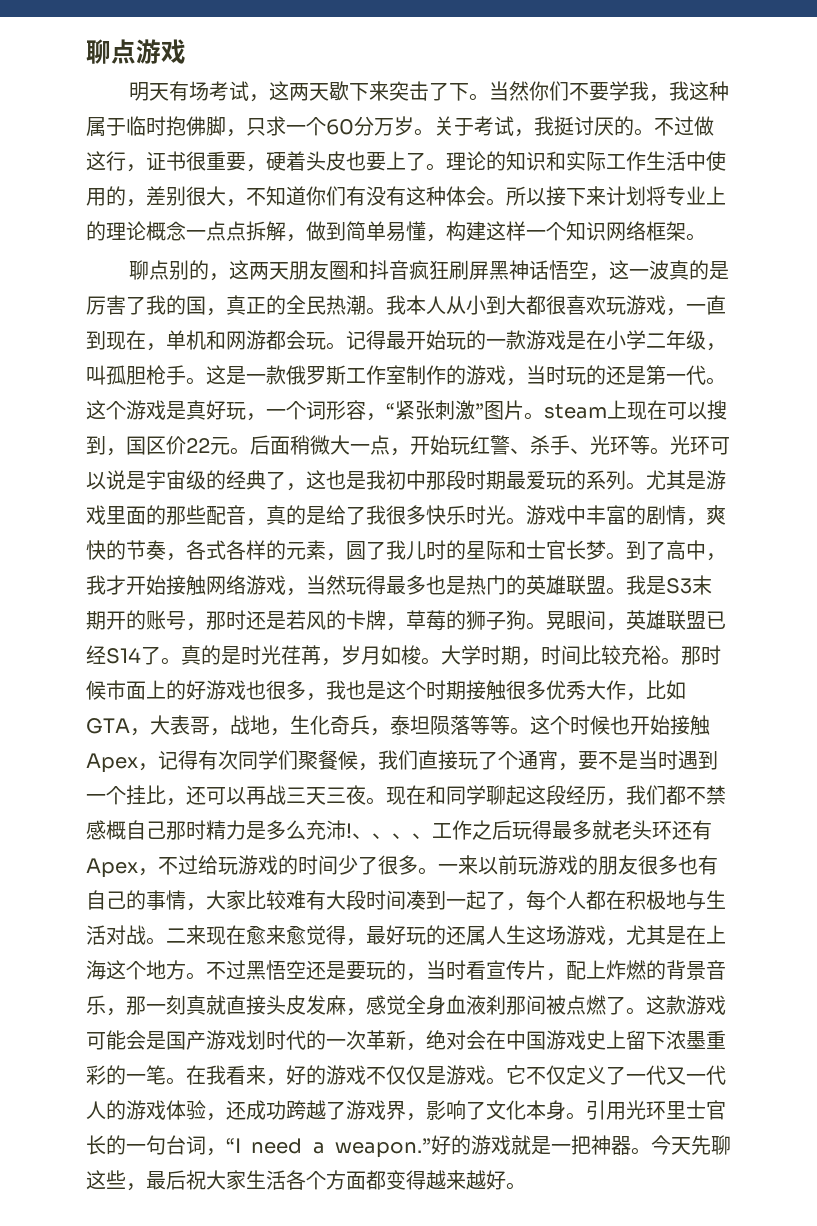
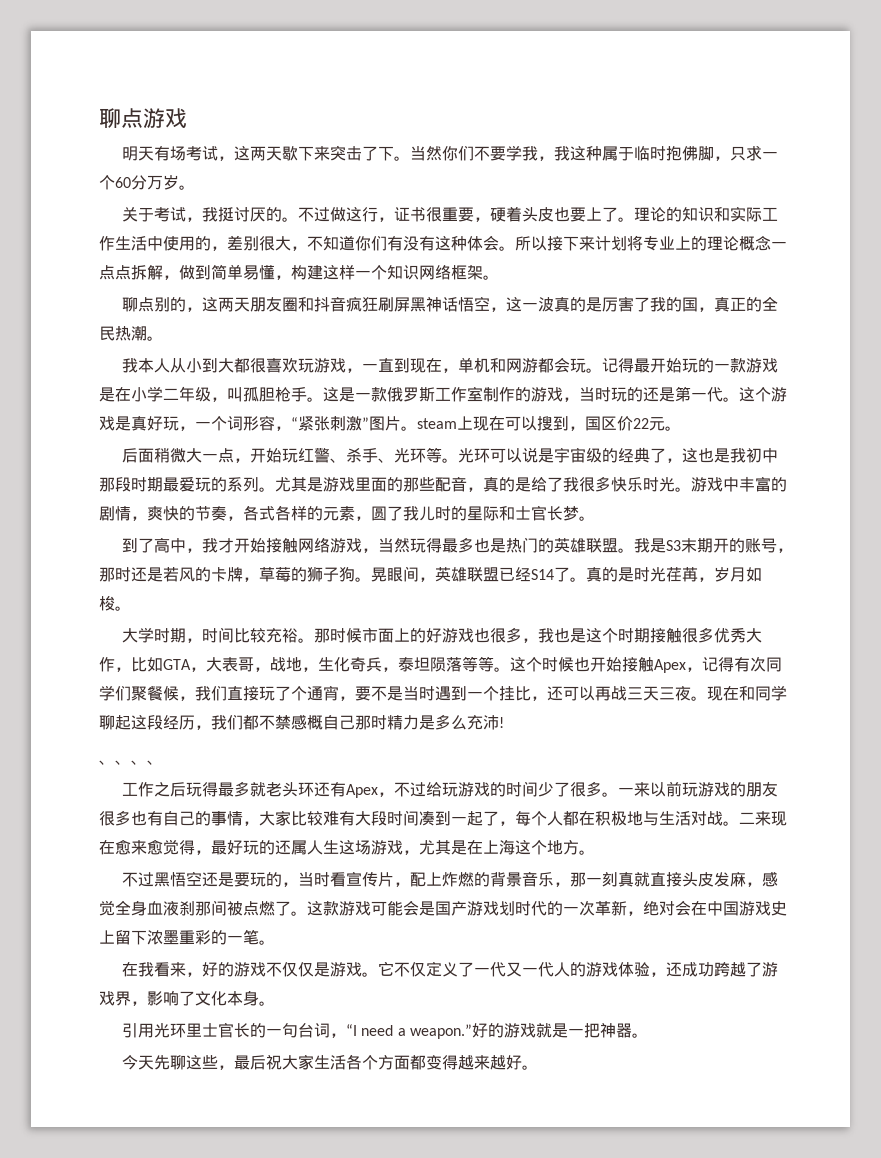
(434, 132) none -> (195, 187) //
(386, 311) none -> (163, 338) //
(250, 451) none -> (681, 428) //
(626, 556) none -> (595, 518) //
(441, 661) none -> (131, 608) //
(352, 830) none -> (504, 722) //
(432, 836) none -> (163, 762) //
(206, 976) none -> (595, 852) //
(186, 1081) none -> (275, 942) //
(586, 1116) none -> (275, 1003) //
(651, 1151) none -> (648, 1035) //

